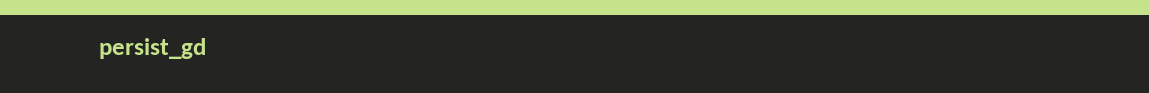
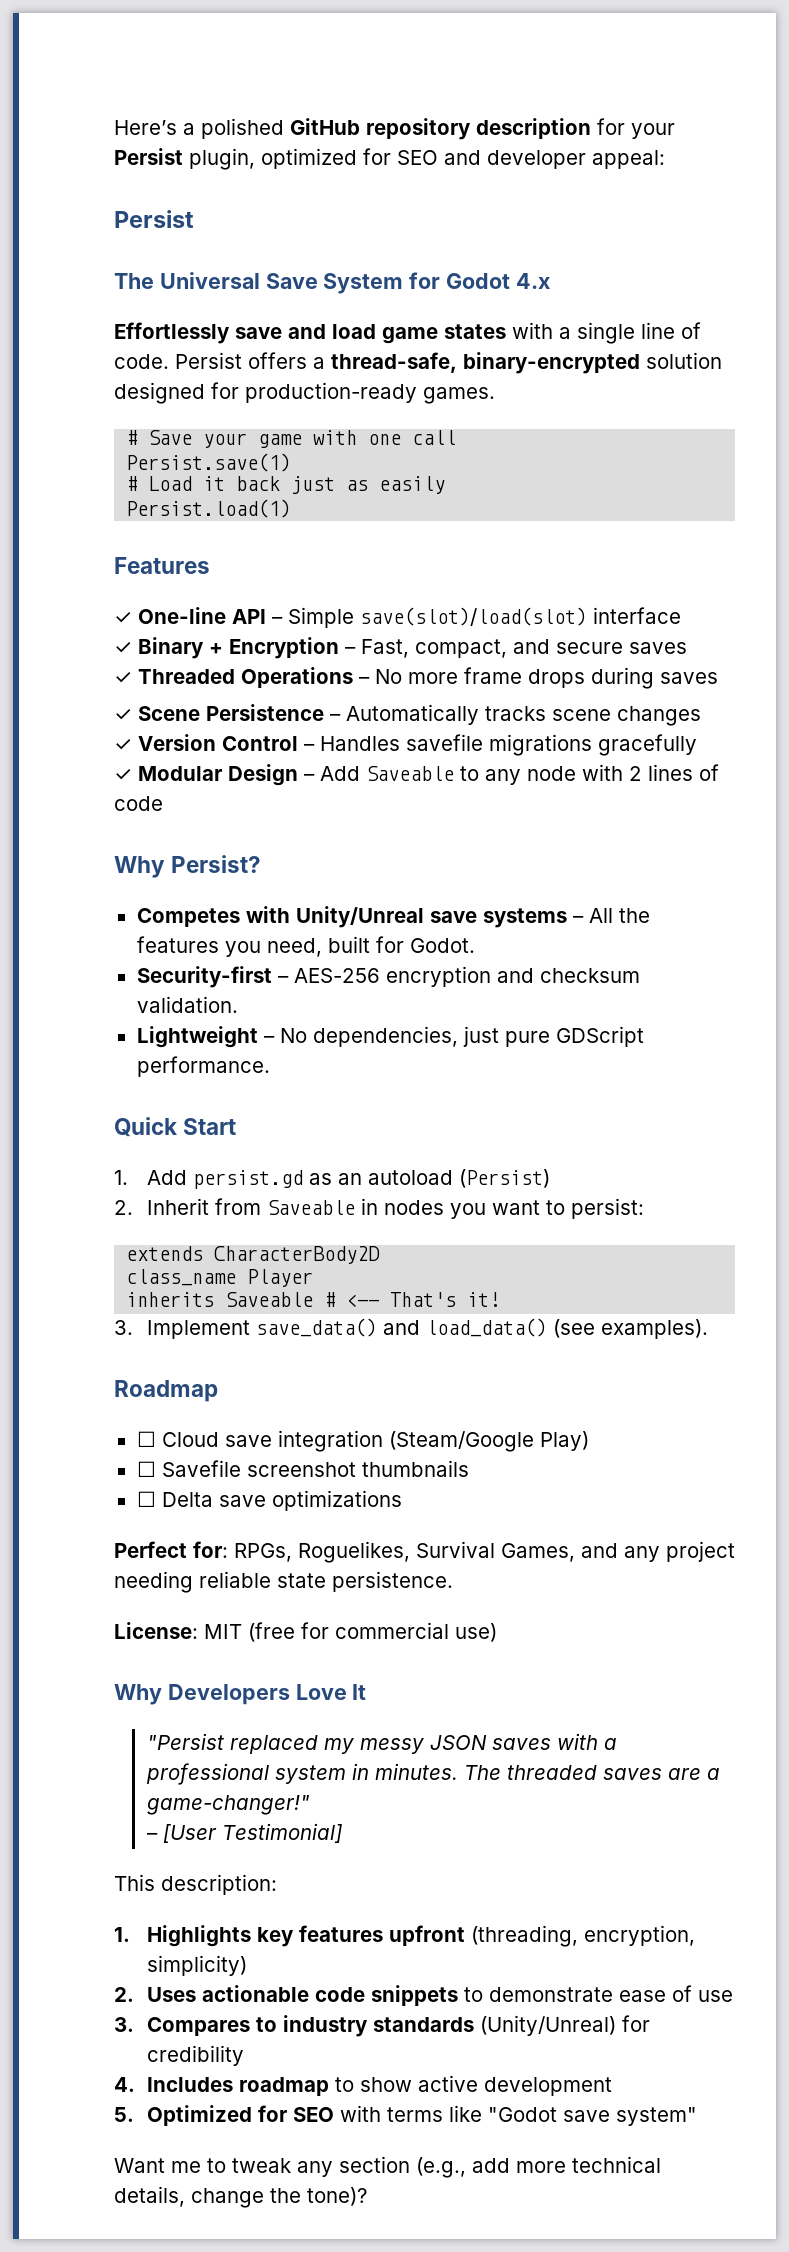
[99,38,206,59] persist_gd -> [114,118,675,140] [114,148,665,170] [114,210,194,228] [114,272,551,294] [114,322,701,344] [114,352,722,374] [114,382,495,404] [126,430,457,448] [126,453,292,472] [126,476,446,494] [126,499,292,518] [114,557,210,574] [114,607,681,628] [114,637,687,659] [114,667,718,689] [114,704,701,726] [114,734,697,756] [114,764,719,786] [114,796,163,811] [114,855,262,878] [136,906,650,928] [136,936,475,957] [136,966,640,988] [136,996,238,1013] [136,1026,644,1048] [136,1056,270,1077] [114,1117,237,1137] [114,1169,550,1189] [114,1198,644,1219] [126,1246,381,1264] [126,1269,314,1287] [126,1292,501,1307] [114,1318,708,1339] [114,1380,218,1402] [136,1430,589,1452] [136,1460,469,1477] [136,1490,402,1511] [114,1541,735,1563] [114,1571,453,1593] [114,1622,497,1642] [114,1684,367,1705] [146,1733,617,1754] [145,1763,720,1785] [146,1795,310,1815] [146,1823,342,1843] [114,1874,277,1895] [114,1925,695,1947] [146,1955,247,1976] [114,1985,733,2006] [114,2015,650,2037] [146,2045,244,2066] [114,2075,612,2096] [114,2105,697,2126] [114,2156,661,2178] [114,2186,367,2208] Here’s a polished GitHub repository description for your Persist plugin, optimized for SEO and developer appeal: // Persist // The Universal Save System for Godot 4.x // Effortlessly save and load game states with a single line of code. Persist offers a thread-safe, binary-encrypted solution designed for production-ready games. // # Save your game with one call // Persist.save(1) // # Load it back just as easily // Persist.load(1) // Features // ✓ One-line API – Simple save(slot)/load(slot) interface // ✓ Binary + Encryption – Fast, compact, and secure saves // ✓ Threaded Operations – No more frame drops during saves // ✓ Scene Persistence – Automatically tracks scene changes // ✓ Version Control – Handles savefile migrations gracefully // ✓ Modular Design – Add Saveable to any node with 2 lines of code // Why Persist? // Competes with Unity/Unreal save systems – All the features you need, built for Godot. // Security-first – AES-256 encryption and checksum validation. // Lightweight – No dependencies, just pure GDScript performance. // Quick Start // 1. Add persist.gd as an autoload (Persist) // 2. Inherit from Saveable in nodes you want to persist: // extends CharacterBody2D // class_name Player // inherits Saveable # <-- That's it! // 3. Implement save_data() and load_data() (see examples). // Roadmap // ☐ Cloud save integration (Steam/Google Play) // ☐ Savefile screenshot thumbnails // ☐ Delta save optimizations // Perfect for: RPGs, Roguelikes, Survival Games, and any project needing reliable state persistence. // License: MIT (free for commercial use) // Why Developers Love It // "Persist replaced my messy JSON saves with a professional system in minutes. The threaded saves are a game-changer!" // – [User Testimonial] // This description: // 1. Highlights key features upfront (threading, encryption, simplicity) // 2. Uses actionable code snippets to demonstrate ease of use // 3. Compares to industry standards (Unity/Unreal) for credibility // 4. Includes roadmap to show active development // 5. Optimized for SEO with terms like "Godot save system" // Want me to tweak any section (e.g., add more technical details, change the tone)?

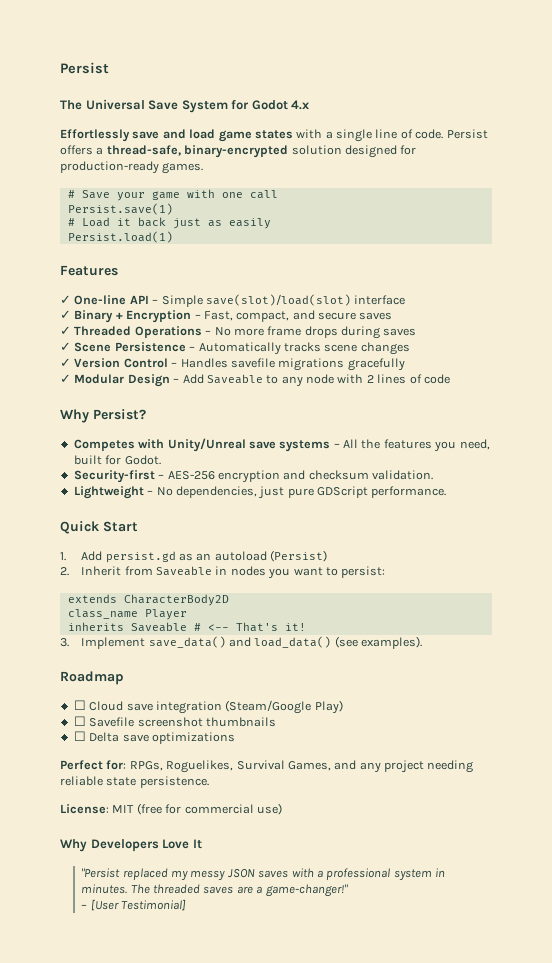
[114,118,675,140] [114,148,665,170] Here’s a polished GitHub repository description for your Persist plugin, optimized for SEO and developer appeal: // -> (60, 68) none
[114,1874,277,1895] [114,1925,695,1947] [146,1955,247,1976] [114,1985,733,2006] [114,2015,650,2037] [146,2045,244,2066] [114,2075,612,2096] [114,2105,697,2126] [114,2156,661,2178] [114,2186,367,2208] // This description: // 1. Highlights key features upfront (threading, encryption, simplicity) // 2. Uses actionable code snippets to demonstrate ease of use // 3. Compares to industry standards (Unity/Unreal) for credibility // 4. Includes roadmap to show active development // 5. Optimized for SEO with terms like "Godot save system" // Want me to tweak any section (e.g., add more technical details, change the tone)? -> (187, 905) none

